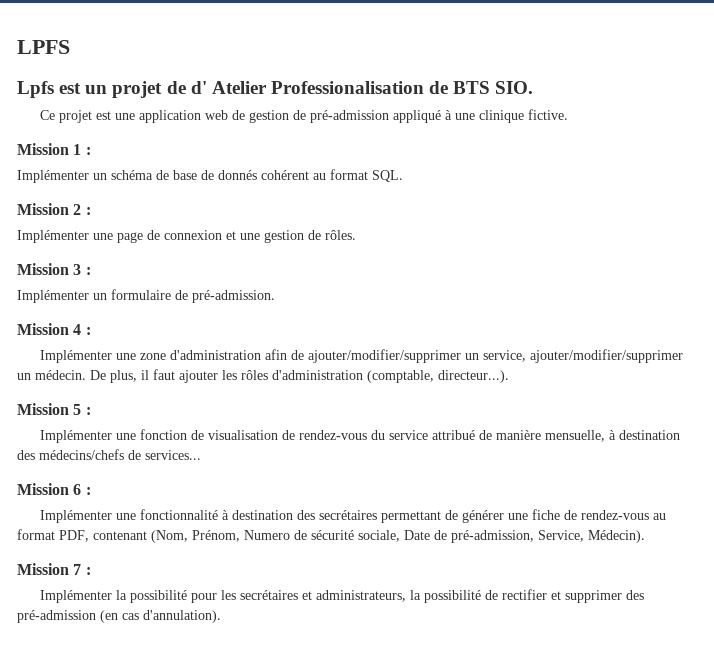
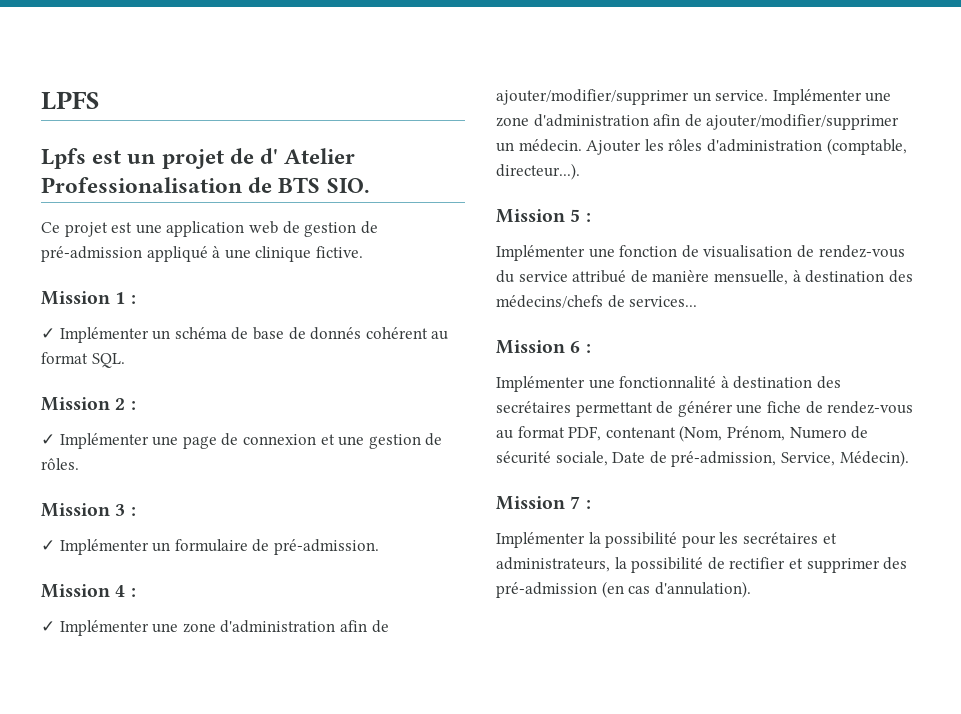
(91, 151) none -> [41,328,55,339] ✓
(91, 211) none -> [41,434,55,445] ✓
(91, 271) none -> [41,540,55,551] ✓
[40,349,684,363] [17,369,218,383] Implémenter une zone d'administration afin de ajouter/modifier/supprimer un service, ajouter/modifier/supprimer un médecin. De plus, il faut ajouter -> [41,620,389,636] [496,89,892,105] [496,114,900,130] [496,139,642,155] ✓ Implémenter une zone d'administration afin de ajouter/modifier/supprimer un service. Implémenter une zone d'administration afin de ajouter/modifier/supprimer un médecin. Ajouter

